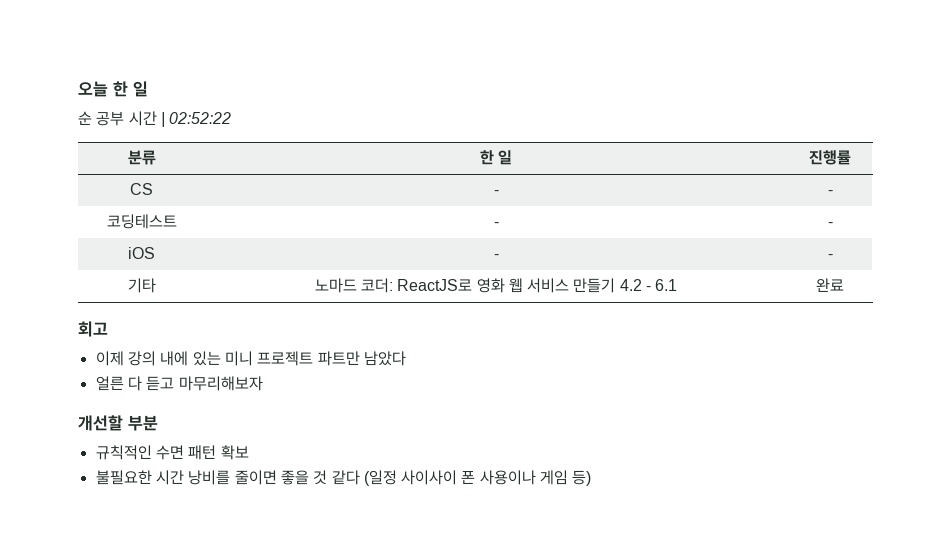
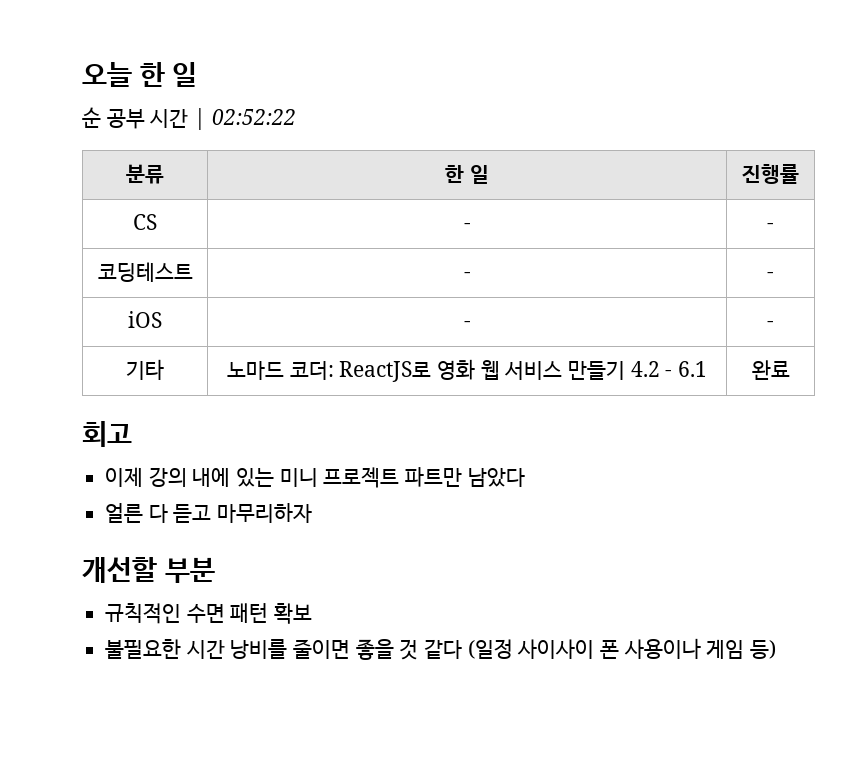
[178,376,263,391] 마무리해보자 -> [217,503,313,523] 마무리하자

